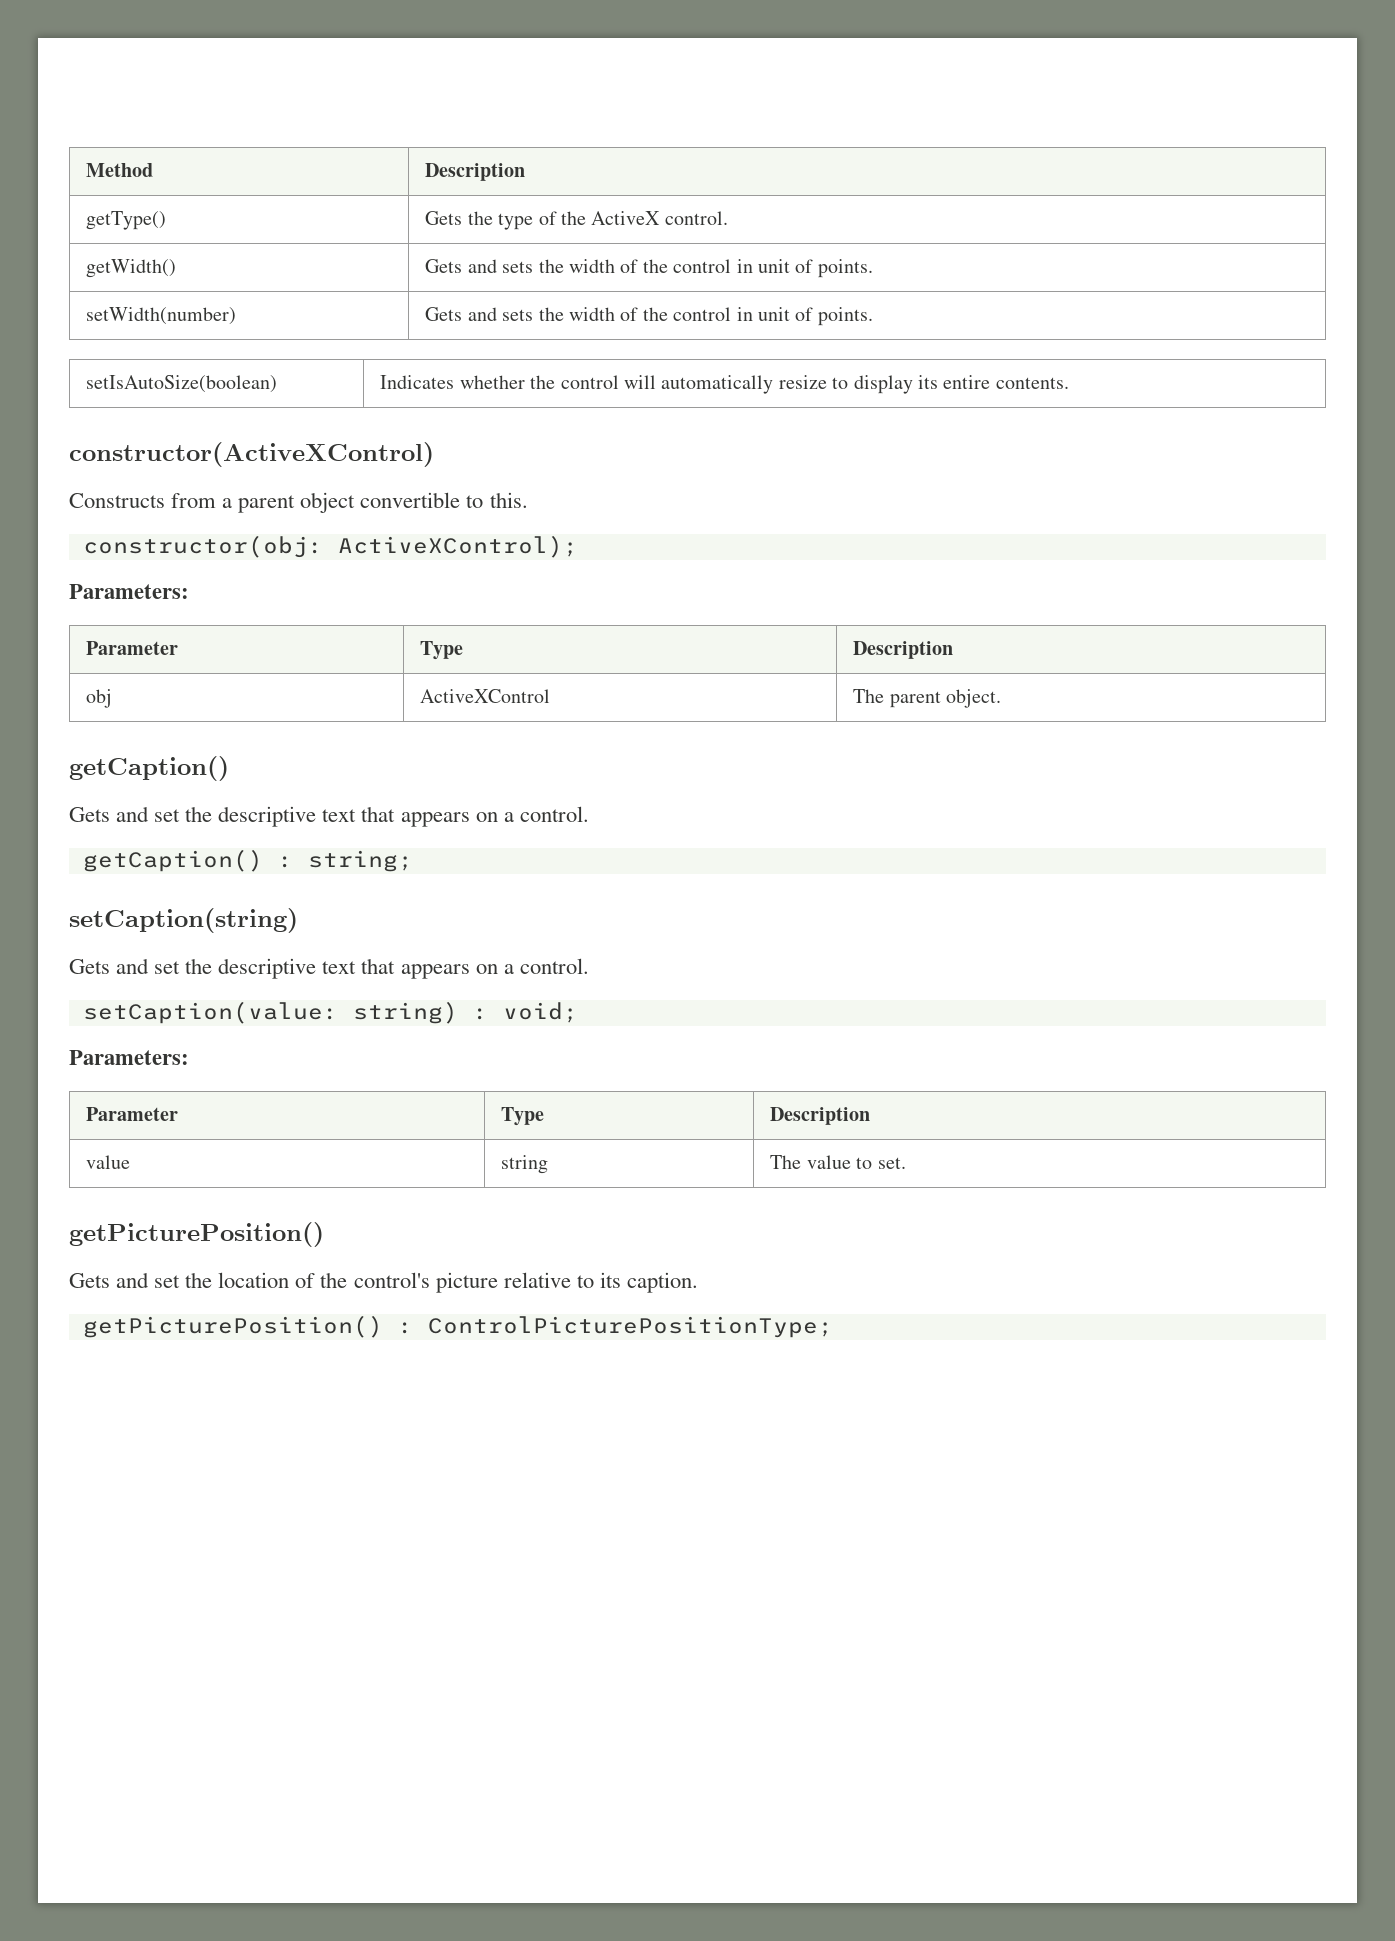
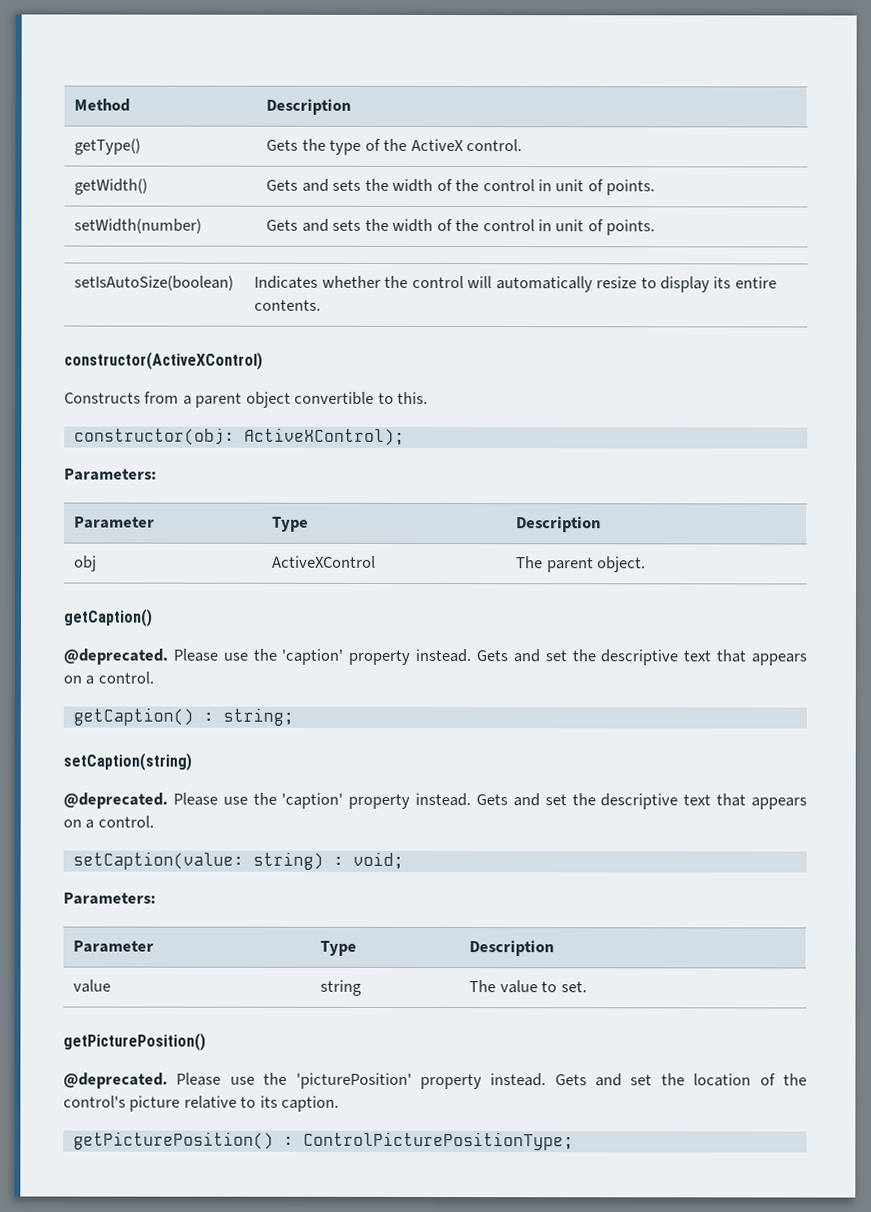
(229, 768) none -> [63,648,472,665] @deprecated. Please use the 'caption' property instead.
(298, 920) none -> [63,792,472,809] @deprecated. Please use the 'caption' property instead.
(324, 1234) none -> [63,1072,547,1090] @deprecated. Please use the 'picturePosition' property instead.

